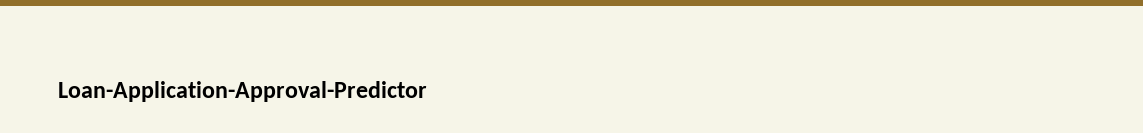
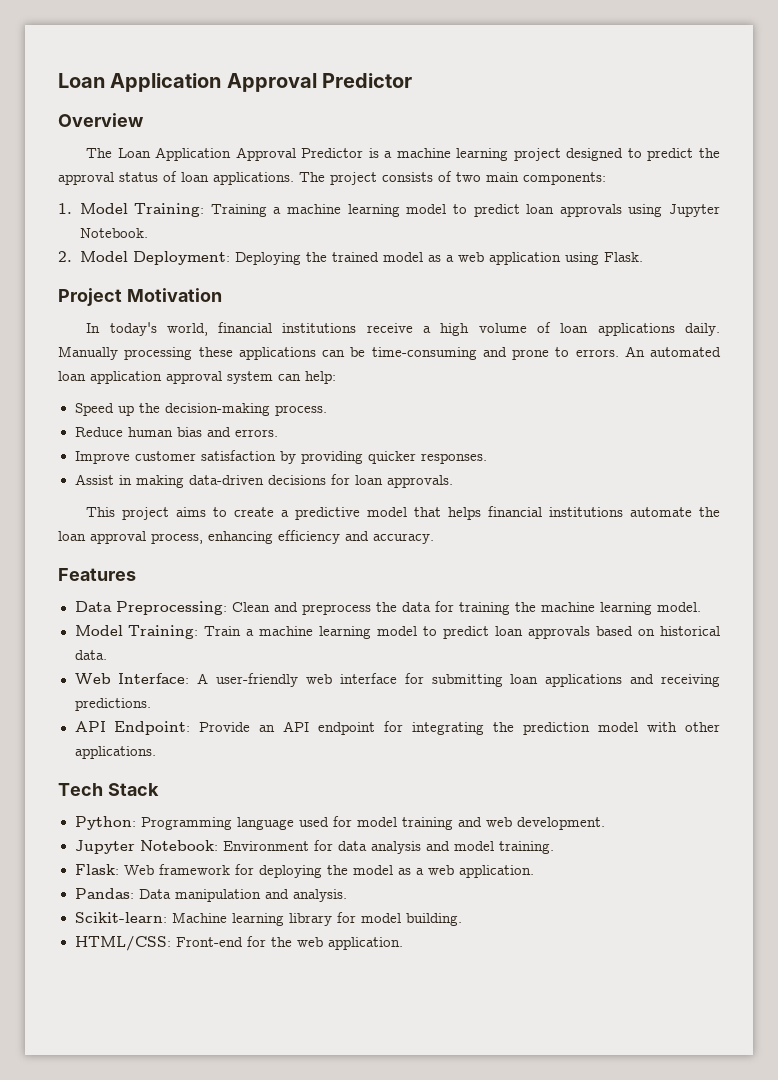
[58,81,427,102] Loan-Application-Approval-Predictor -> [58,73,413,92] [58,113,144,127] [86,147,720,161] [58,171,606,185] [58,203,720,217] [79,228,148,238] [58,251,643,265] [58,288,222,306] [86,322,720,336] [58,346,721,360] [58,371,336,384] [74,403,327,416] [74,427,278,437] [74,450,487,464] [74,474,453,488] [86,506,720,520] [58,530,434,544] [58,568,136,581] [74,601,701,615] [74,625,720,639] [74,650,107,660] [74,673,721,687] [74,698,151,711] [74,721,721,735] [74,746,156,759] [58,783,159,796] [74,816,605,830] [74,840,554,854] [74,864,534,878] [74,888,347,902] [74,912,462,926] [74,936,403,951] Loan Application Approval Predictor // Overview // The Loan Application Approval Predictor is a machine learning project designed to predict the approval status of loan applications. The project consists of two main components: // 1. Model Training: Training a machine learning model to predict loan approvals using Jupyter Notebook. // 2. Model Deployment: Deploying the trained model as a web application using Flask. // Project Motivation // In today's world, financial institutions receive a high volume of loan applications daily. Manually processing these applications can be time-consuming and prone to errors. An automated loan application approval system can help: // Speed up the decision-making process. // Reduce human bias and errors. // Improve customer satisfaction by providing quicker responses. // Assist in making data-driven decisions for loan approvals. // This project aims to create a predictive model that helps financial institutions automate the loan approval process, enhancing efficiency and accuracy. // Features // Data Preprocessing: Clean and preprocess the data for training the machine learning model. // Model Training: Train a machine learning model to predict loan approvals based on historical data. // Web Interface: A user-friendly web interface for submitting loan applications and receiving predictions. // API Endpoint: Provide an API endpoint for integrating the prediction model with other applications. // Tech Stack // Python: Programming language used for model training and web development. // Jupyter Notebook: Environment for data analysis and model training. // Flask: Web framework for deploying the model as a web application. // Pandas: Data manipulation and analysis. // Scikit-learn: Machine learning library for model building. // HTML/CSS: Front-end for the web application.

